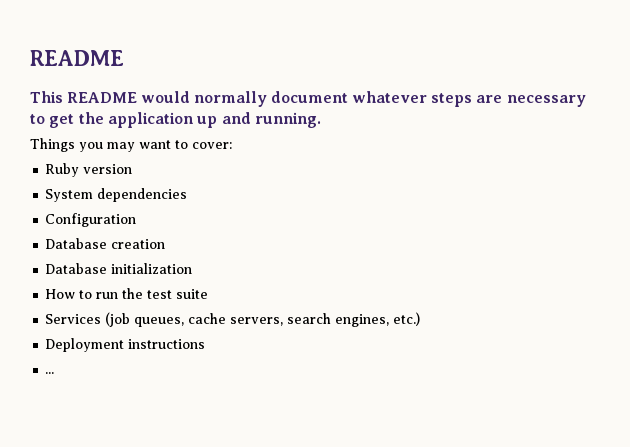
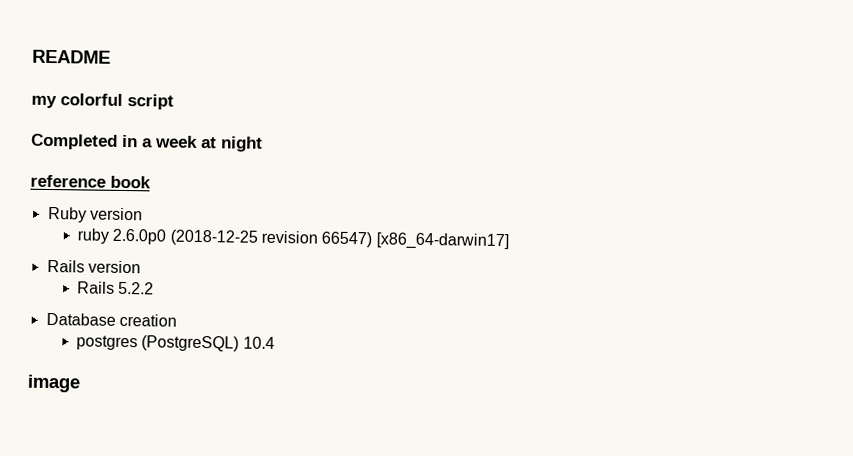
[30,91,586,107] [30,112,321,128] [30,138,232,152] [45,163,133,177] [45,188,188,202] [45,213,137,227] [45,238,166,249] [45,263,193,274] [45,288,209,299] [45,312,421,327] [45,338,206,352] [45,372,55,374] This README would normally document whatever steps are necessary to get the application up and running. // Things you may want to cover: // Ruby version // System dependencies // Configuration // Database creation // Database initialization // How to run the test suite // Services (job queues, cache servers, search engines, etc.) // Deployment instructions // ... -> [31,93,174,110] [31,133,263,152] [30,174,151,189] [47,206,143,223] [77,228,509,251] [46,259,141,274] [77,281,155,295] [45,312,177,327] [76,335,275,352] [27,374,81,393] my colorful script // Completed in a week at night // reference book // Ruby version // ruby 2.6.0p0 (2018-12-25 revision 66547) [x86_64-darwin17] // Rails version // Rails 5.2.2 // Database creation // postgres (PostgreSQL) 10.4 // image

